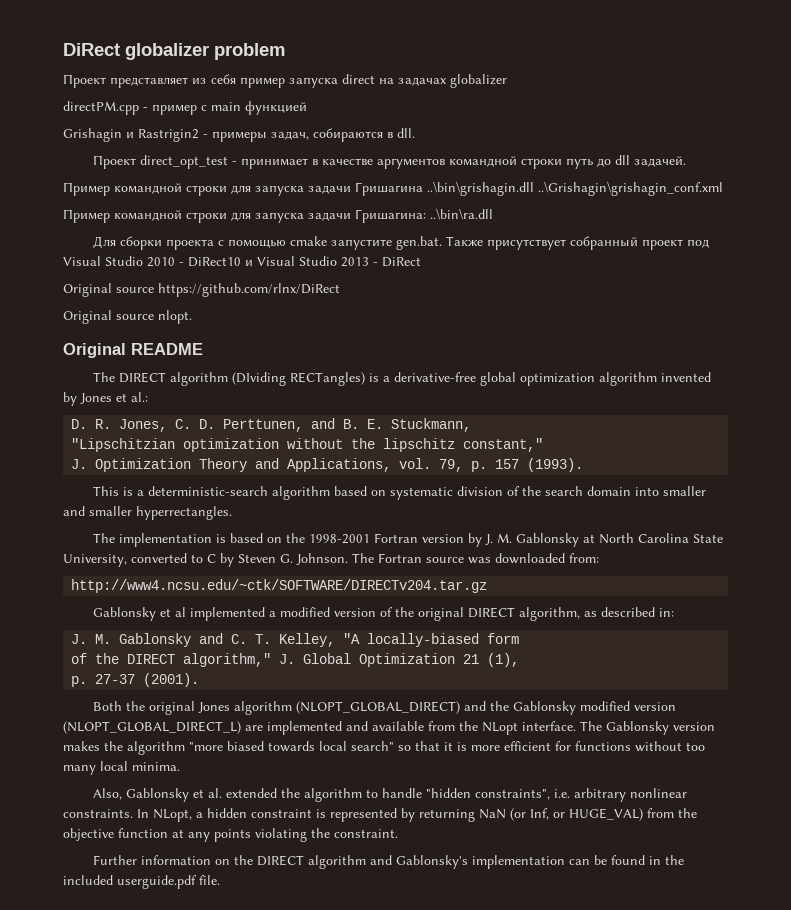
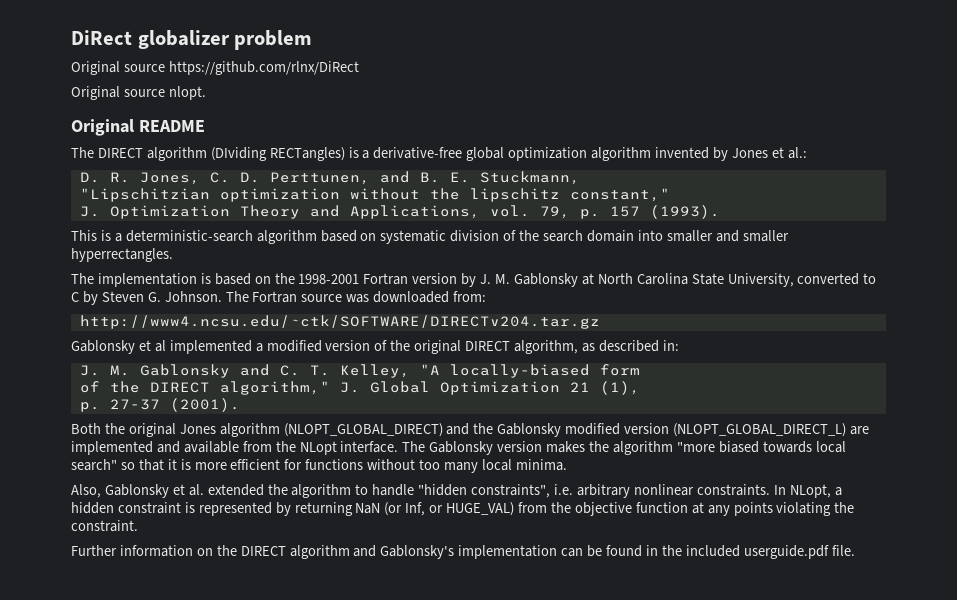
[63,74,507,88] [63,101,307,115] [63,128,415,142] [92,155,686,169] [63,181,723,196] [63,208,493,223] [92,236,709,250] [63,256,421,267] // Проект представляет из себя пример запуска direct на задачах globalizer // directPM.cpp - пример c main функцией // Grishagin и Rastrigin2 - примеры задач, собираются в dll. // Проект direct_opt_test - принимает в качестве аргументов командной строки путь до dll задачей. // Пример командной строки для запуска задачи Гришагина ..\bin\grishagin.dll ..\Grishagin\grishagin_conf.xml // Пример командной строки для запуска задачи Гришагина: ..\bin\ra.dll // Для сборки проекта с помощью cmake запустите gen.bat. Также присутствует собранный проект под Visual Studio 2010 - DiRect10 и Visual Studio 2013 - DiRect -> (313, 40) none

